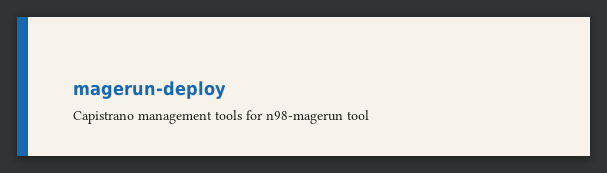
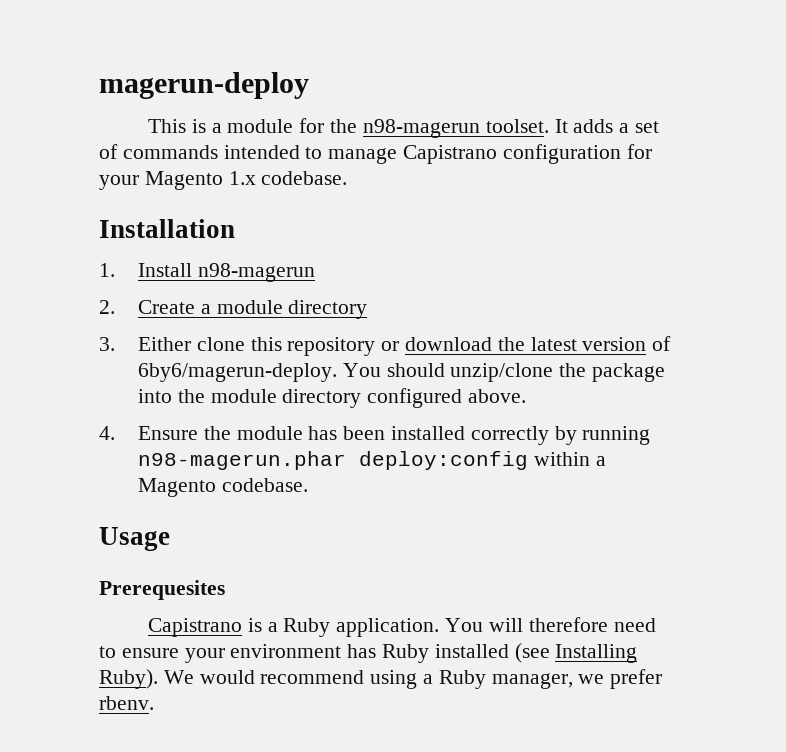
[73,110,369,124] Capistrano management tools for n98-magerun tool -> [148,118,659,138] [99,144,652,164] [99,171,348,190] [99,219,235,238] [99,263,315,282] [99,300,368,319] [99,336,672,356] [138,363,666,382] [138,388,527,408] [99,426,651,445] [138,451,606,470] [138,478,308,497] [99,527,170,551] [99,580,225,600] [148,617,656,637] [99,643,638,663] [99,669,663,689] [99,696,154,710] This is a module for the n98-magerun toolset. It adds a set of commands intended to manage Capistrano configuration for your Magento 1.x codebase. // Installation // 1. Install n98-magerun // 2. Create a module directory // 3. Either clone this repository or download the latest version of 6by6/magerun-deploy. You should unzip/clone the package into the module directory configured above. // 4. Ensure the module has been installed correctly by running n98-magerun.phar deploy:config within a Magento codebase. // Usage // Prerequesites // Capistrano is a Ruby application. You will therefore need to ensure your environment has Ruby installed (see Installing Ruby). We would recommend using a Ruby manager, we prefer rbenv.

